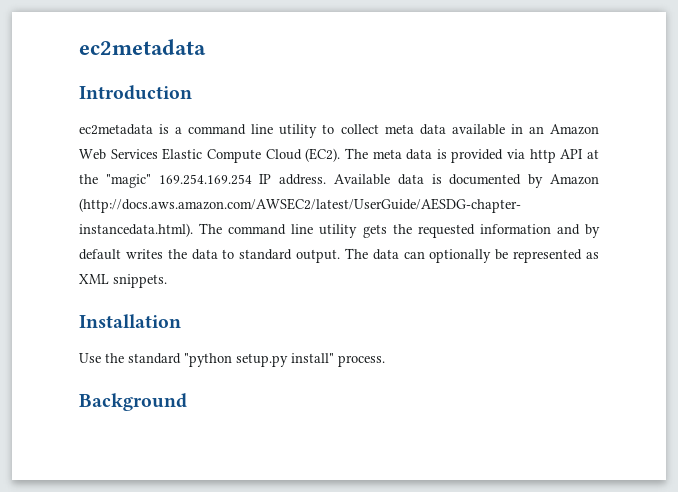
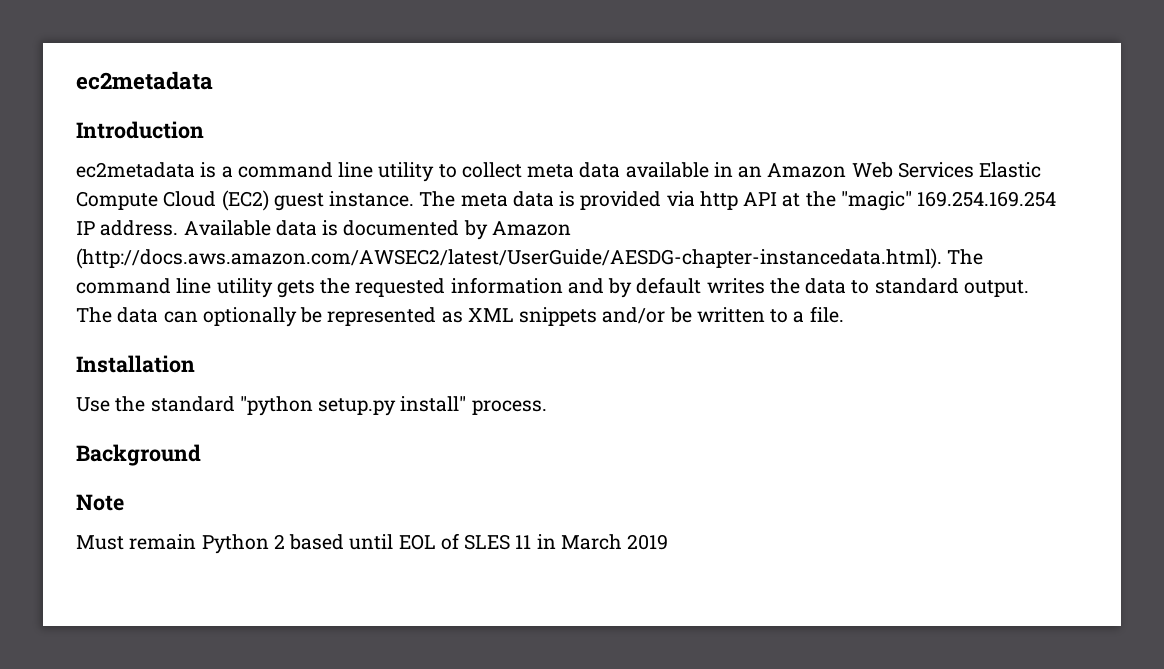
[305,148,341,162] (EC2). -> [221,190,415,211] (EC2) guest instance.
[113,274,167,288] snippets. -> [519,306,844,326] snippets and/or be written to a file.
(187, 402) none -> [76,494,124,511] [76,533,669,554] // Note // Must remain Python 2 based until EOL of SLES 11 in March 2019

